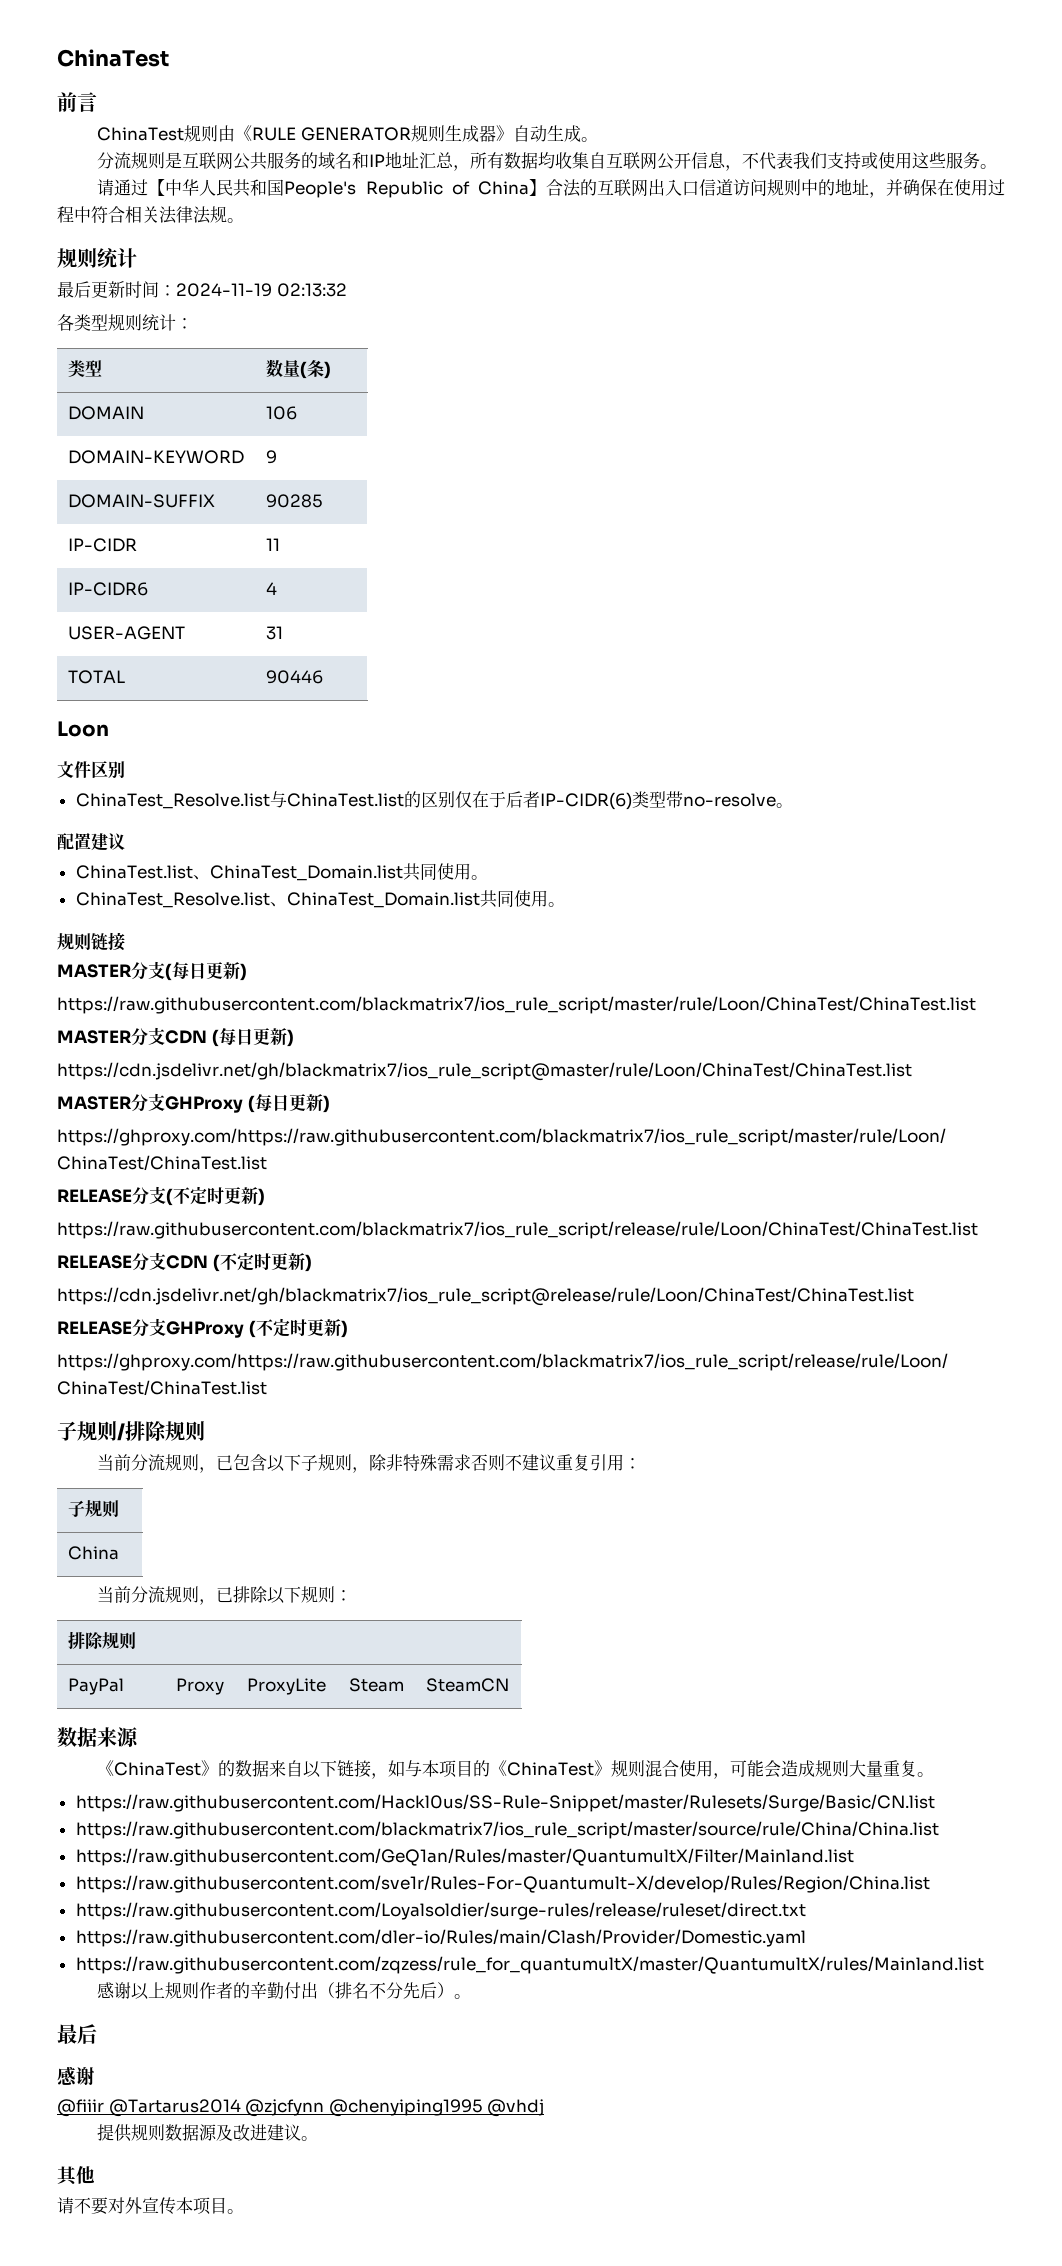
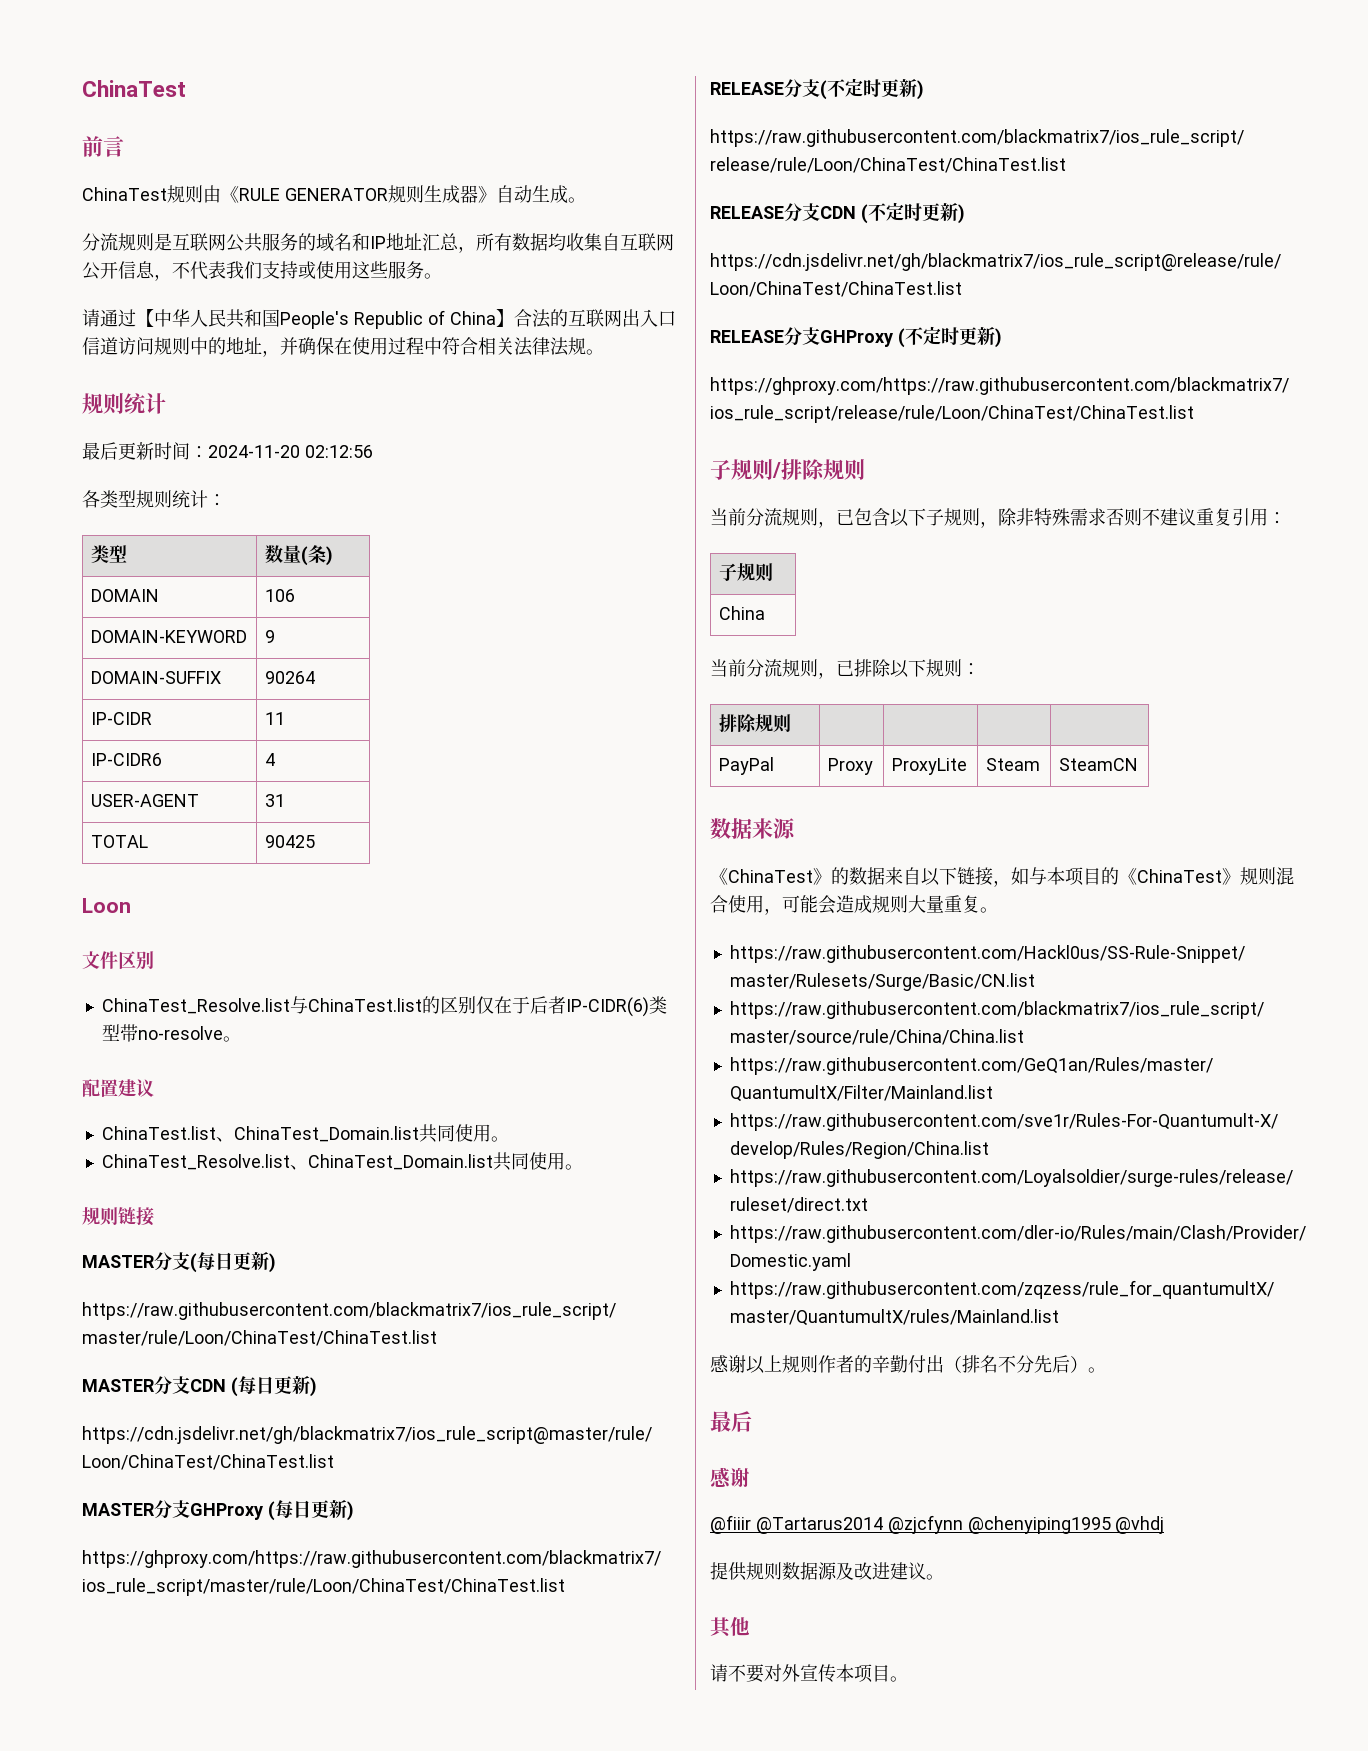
[176,283,347,297] 2024-11-19 02:13:32 -> [208,445,373,458] 2024-11-20 02:12:56
[265,494,323,508] 90285 -> [264,671,315,684] 90264
[265,670,323,684] 90446 -> [264,835,315,848] 90425

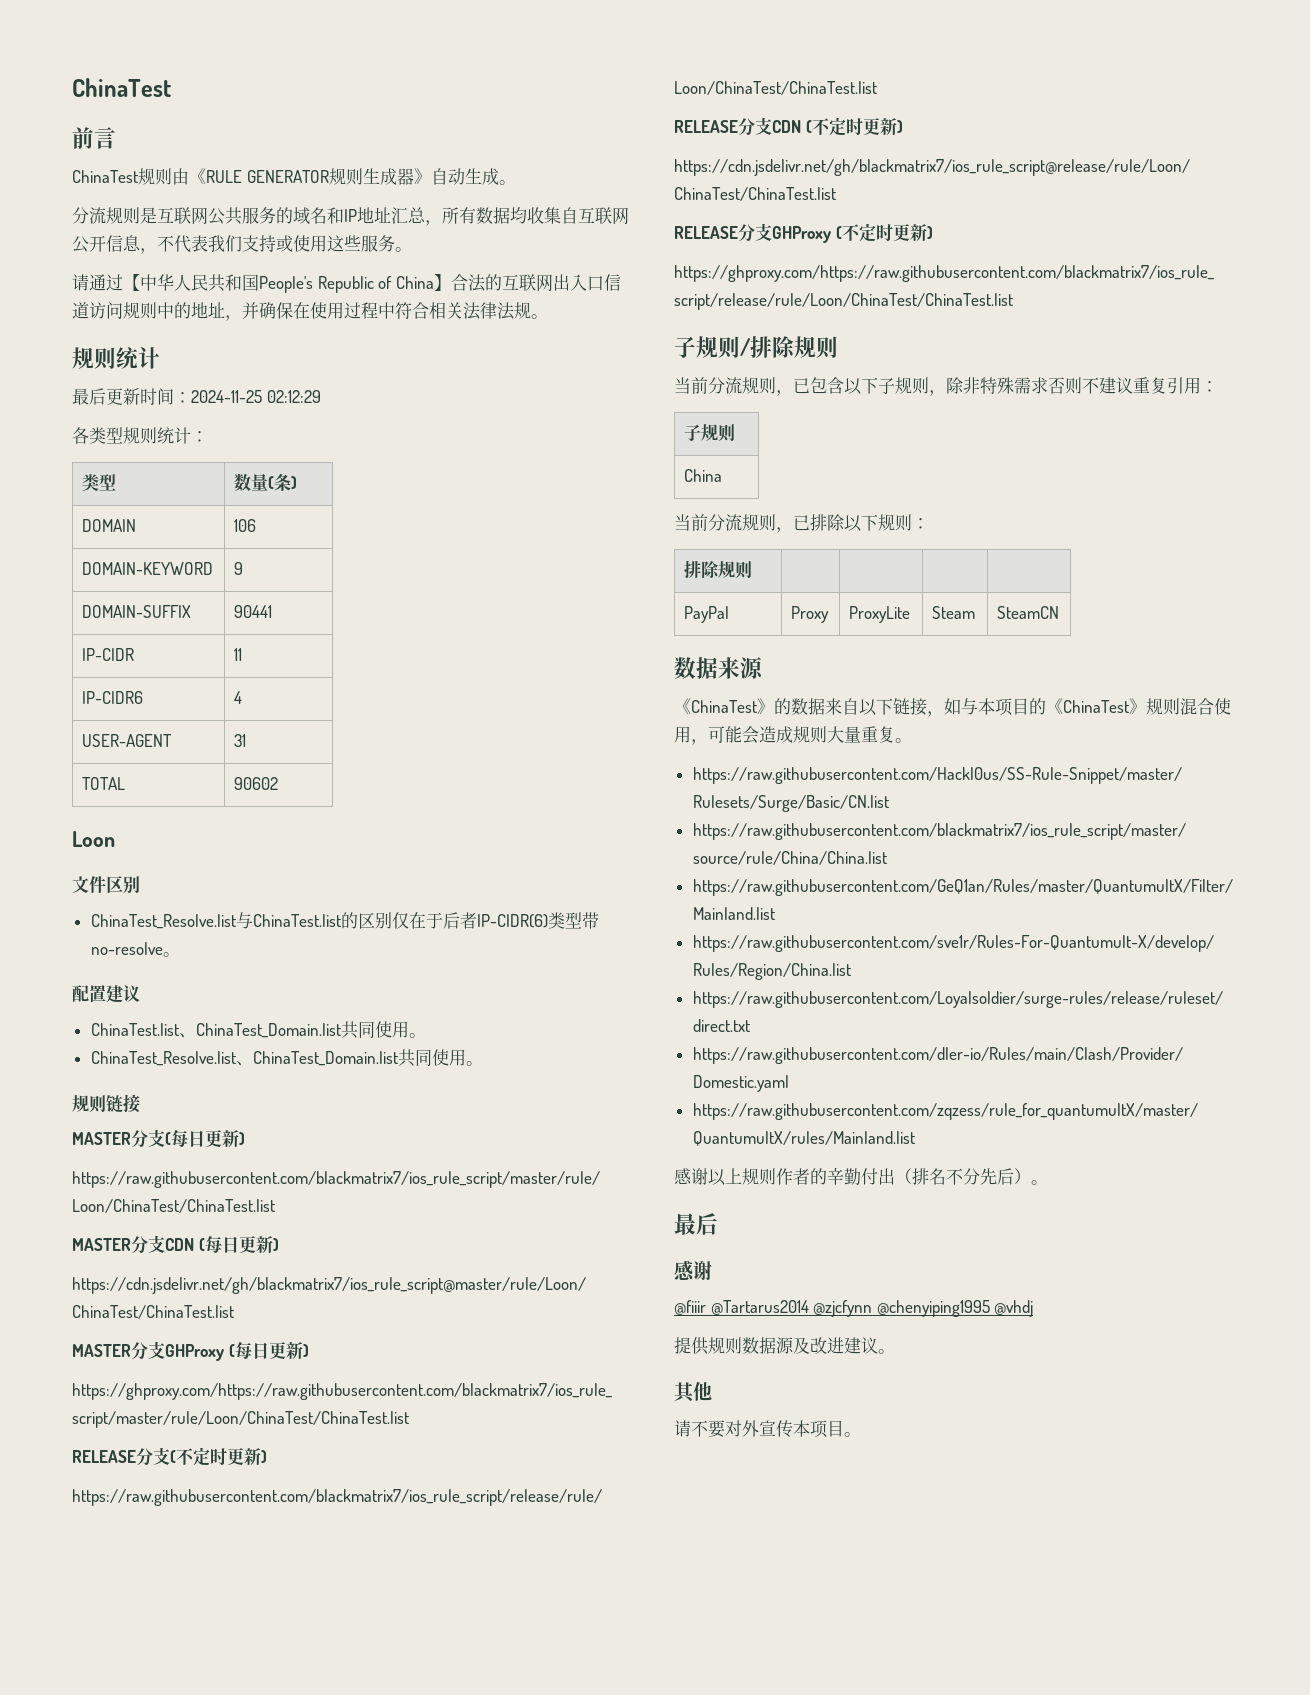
[208,445,373,458] 2024-11-20 02:12:56 -> [191,390,321,403] 2024-11-25 02:12:29
[264,671,315,684] 90264 -> [234,605,273,618] 90441
[264,835,315,848] 90425 -> [234,777,279,790] 90602

